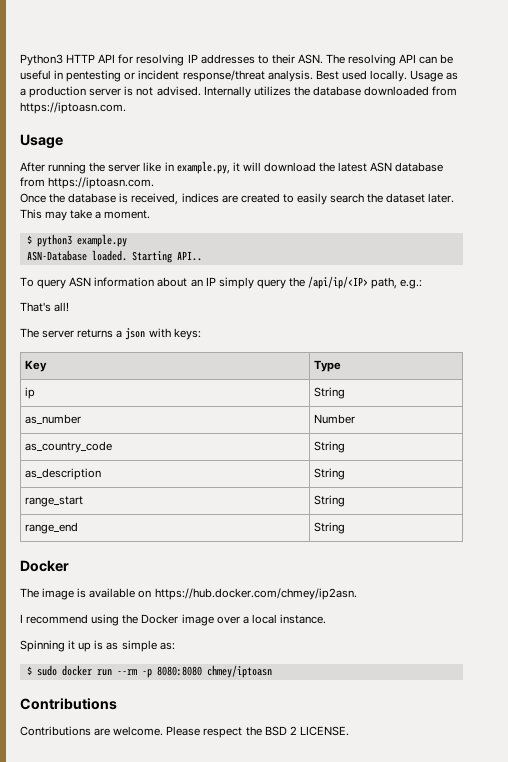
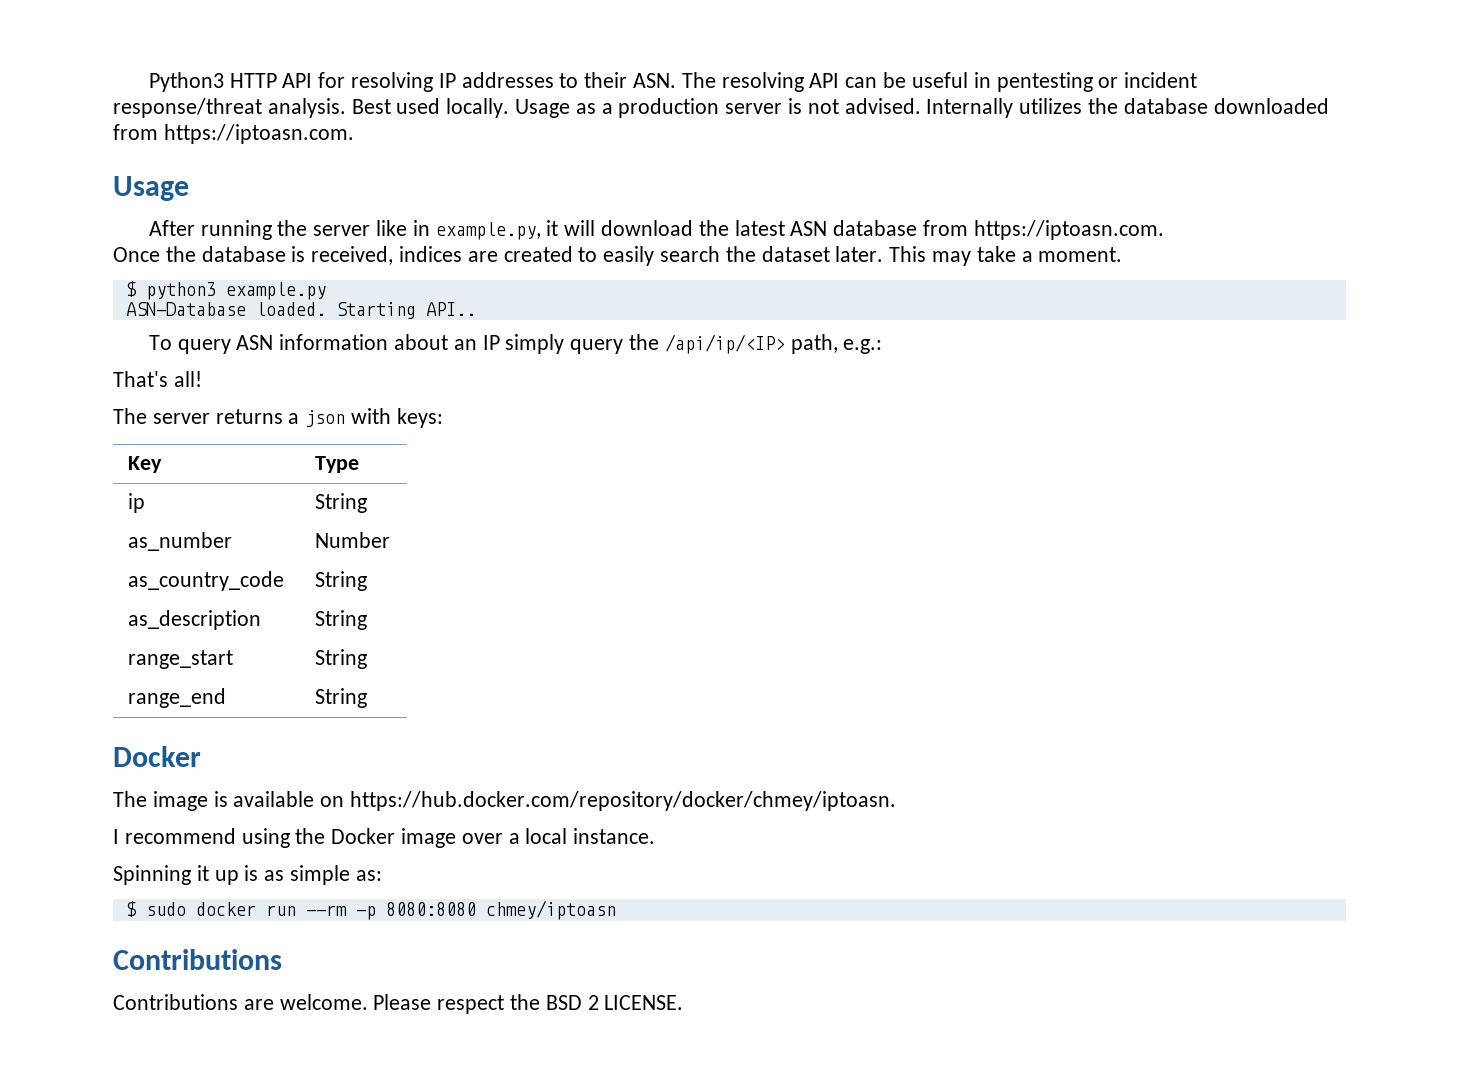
[154,588,357,600] https://hub.docker.com/chmey/ip2asn. -> [350,791,897,811] https://hub.docker.com/repository/docker/chmey/iptoasn.

